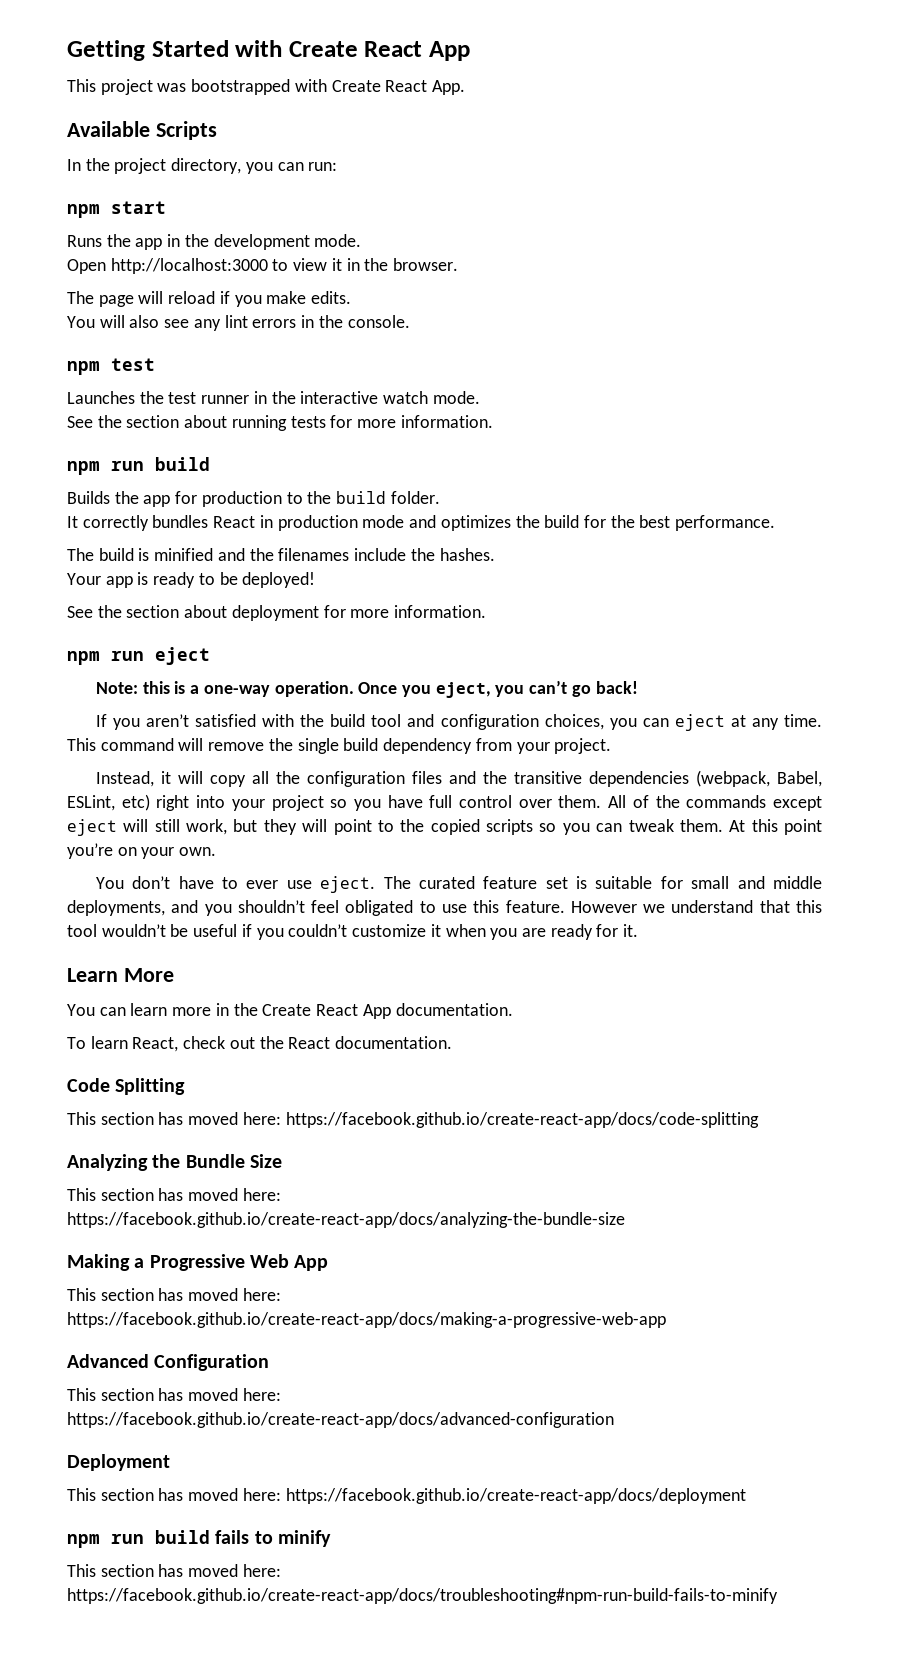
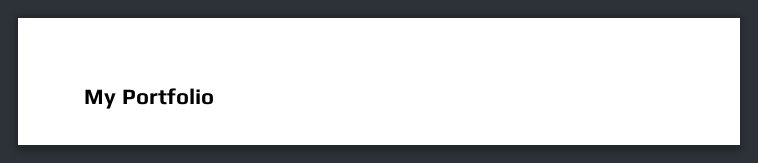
[67,40,471,61] [67,79,466,95] [67,121,217,140] [67,158,338,174] [67,201,166,218] [67,234,362,250] [67,258,459,274] [67,291,352,307] [67,315,410,331] [67,358,155,375] [67,391,480,404] [67,415,493,431] [67,457,210,475] [67,491,440,507] [67,515,776,531] [67,548,495,561] [67,572,316,588] [67,605,487,621] [67,647,210,665] [95,680,638,698] [95,714,823,731] [67,738,612,754] [95,770,823,787] [67,794,822,811] [67,819,822,836] [67,843,217,859] [95,876,823,893] [67,900,823,916] [67,924,639,940] [67,968,174,982] [67,1003,513,1019] [67,1036,453,1052] [67,1078,186,1095] [67,1112,759,1128] [67,1154,282,1171] [67,1188,281,1201] [67,1212,625,1228] [67,1254,329,1271] [67,1288,281,1301] [67,1312,666,1328] [67,1354,270,1371] [67,1388,281,1401] [67,1412,614,1428] [67,1454,170,1471] [67,1488,746,1504] [67,1530,331,1548] [67,1564,281,1577] [67,1588,778,1604] Getting Started with Create React App // This project was bootstrapped with Create React App. // Available Scripts // In the project directory, you can run: // npm start // Runs the app in the development mode. // Open http://localhost:3000 to view it in the browser. // The page will reload if you make edits. // You will also see any lint errors in the console. // npm test // Launches the test runner in the interactive watch mode. // See the section about running tests for more information. // npm run build // Builds the app for production to the build folder. // It correctly bundles React in production mode and optimizes the build for the best performance. // The build is minified and the filenames include the hashes. // Your app is ready to be deployed! // See the section about deployment for more information. // npm run eject // Note: this is a one-way operation. Once you eject, you can’t go back! // If you aren’t satisfied with the build tool and configuration choices, you can eject at any time. This command will remove the single build dependency from your project. // Instead, it will copy all the configuration files and the transitive dependencies (webpack, Babel, ESLint, etc) right into your project so you have full control over them. All of the commands except eject will still work, but they will point to the copied scripts so you can tweak them. At this point you’re on your own. // You don’t have to ever use eject. The curated feature set is suitable for small and middle deployments, and you shouldn’t feel obligated to use this feature. However we understand that this tool wouldn’t be useful if you couldn’t customize it when you are ready for it. // Learn More // You can learn more in the Create React App documentation. // To learn React, check out the React documentation. // Code Splitting // This section has moved here: https://facebook.github.io/create-react-app/docs/code-splitting // Analyzing the Bundle Size // This section has moved here: https://facebook.github.io/create-react-app/docs/analyzing-the-bundle-size // Making a Progressive Web App // This section has moved here: https://facebook.github.io/create-react-app/docs/making-a-progressive-web-app // Advanced Configuration // This section has moved here: https://facebook.github.io/create-react-app/docs/advanced-configuration // Deployment // This section has moved here: https://facebook.github.io/create-react-app/docs/deployment // npm run build fails to minify // This section has moved here: https://facebook.github.io/create-react-app/docs/troubleshooting#npm-run-build-fails-to-minify -> [84,88,214,109] My Portfolio

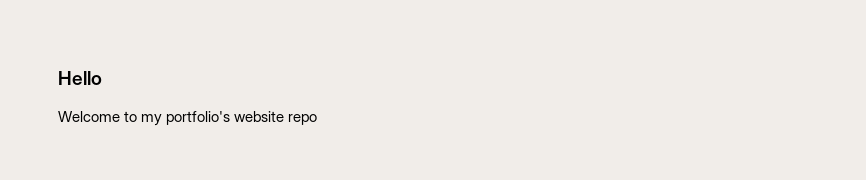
[84,88,214,109] My Portfolio -> [58,71,102,85] [58,111,318,126] Hello // Welcome to my portfolio's website repo

